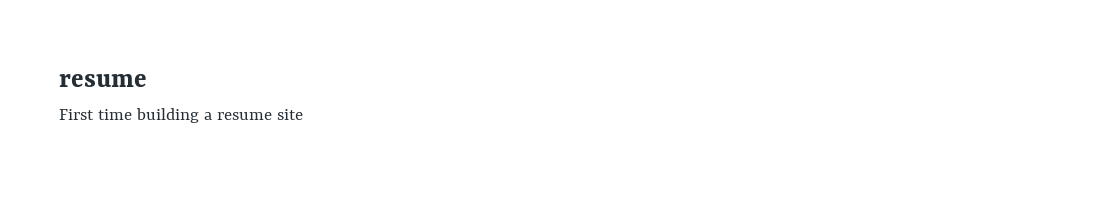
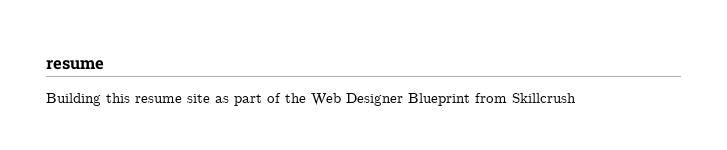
[59,108,303,123] First time building a resume site -> [46,93,576,106] Building this resume site as part of the Web Designer Blueprint from Skillcrush

